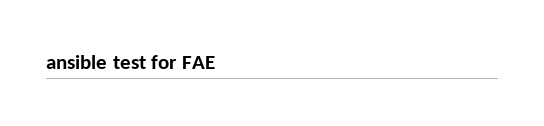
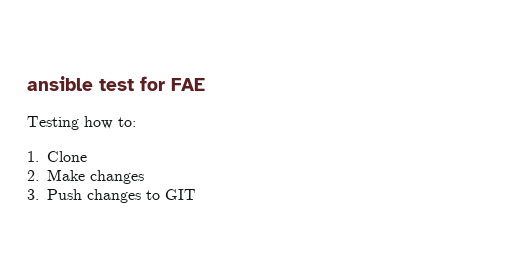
(215, 62) none -> [27,116,136,130] [27,151,87,162] [27,169,144,184] [27,189,196,203] // Testing how to: // 1. Clone // 2. Make changes // 3. Push changes to GIT

